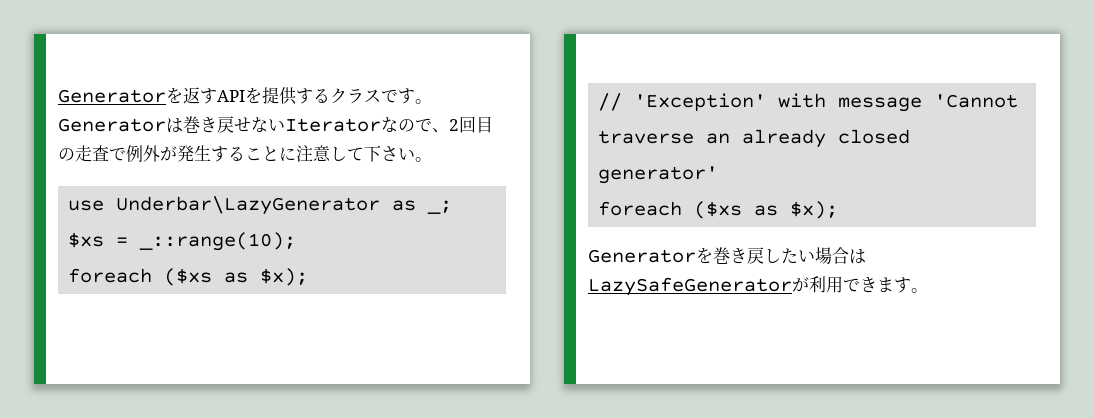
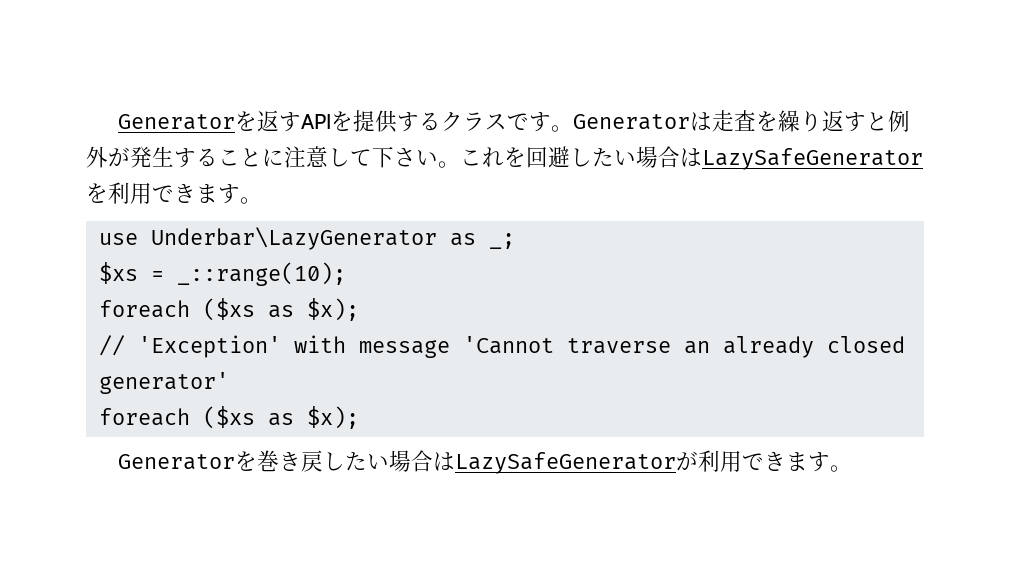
[183,116,493,133] [58,145,126,162] 巻き戻せないIteratorなので、2回目の走査で -> [711,110,888,132] 走査を繰り返すと
(432, 159) none -> [460,146,923,170] [86,182,262,204] これを回避したい場合はLazySafeGeneratorを利用できます。

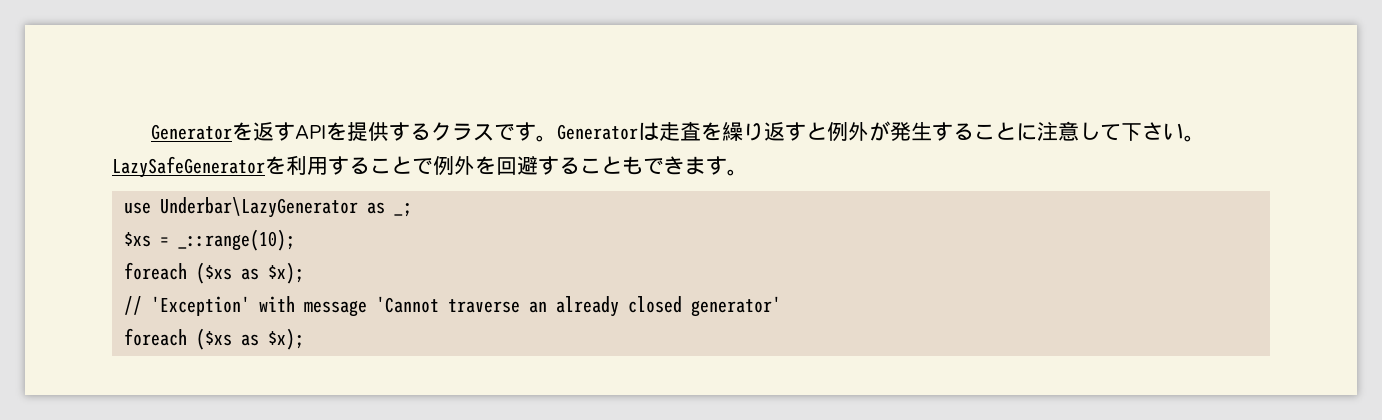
[460,146,923,170] [86,182,152,204] これを回避したい場合はLazySafeGeneratorを利用 -> [112,155,643,178] LazySafeGeneratorを利用することで例外を回避することも
[117,450,852,474] // Generatorを巻き戻したい場合はLazySafeGeneratorが利用できます。 -> (305, 339) none

